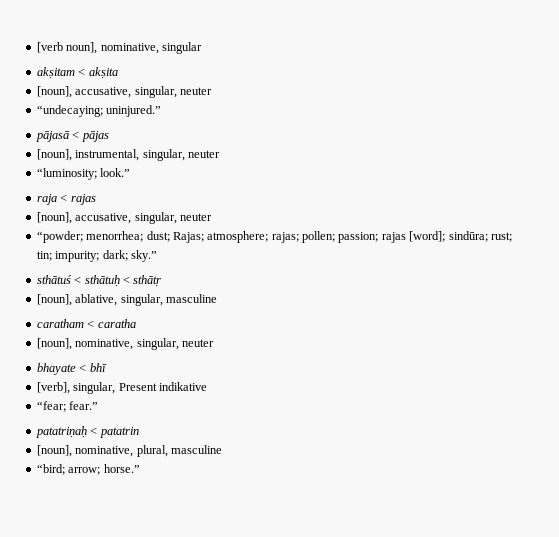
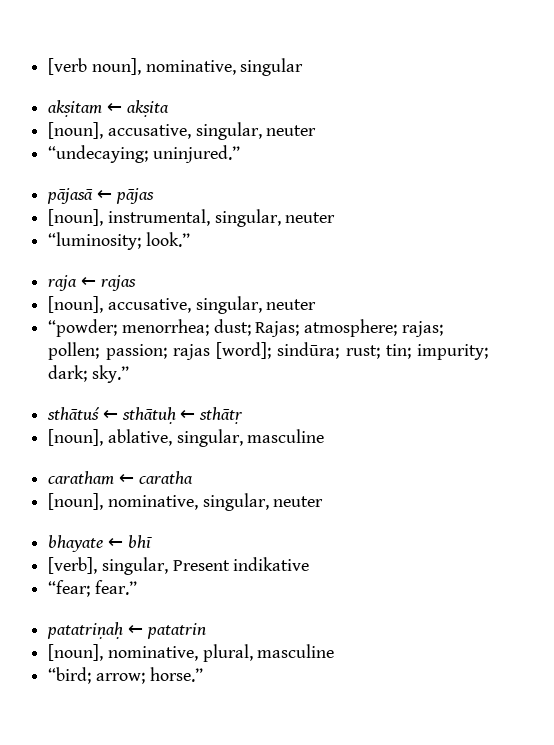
[78,68,86,76] < -> [106,103,122,113] ←
[72,131,80,139] < -> [96,190,112,200] ←
[60,194,68,202] < -> [80,277,96,287] ←
[74,275,130,287] < sthātuḥ < -> [102,407,196,424] ← sthātuḥ ←
[87,320,95,328] < -> [118,474,134,484] ←
[79,364,87,372] < -> [107,538,123,548] ←
[90,427,98,435] < -> [127,625,143,635] ←

